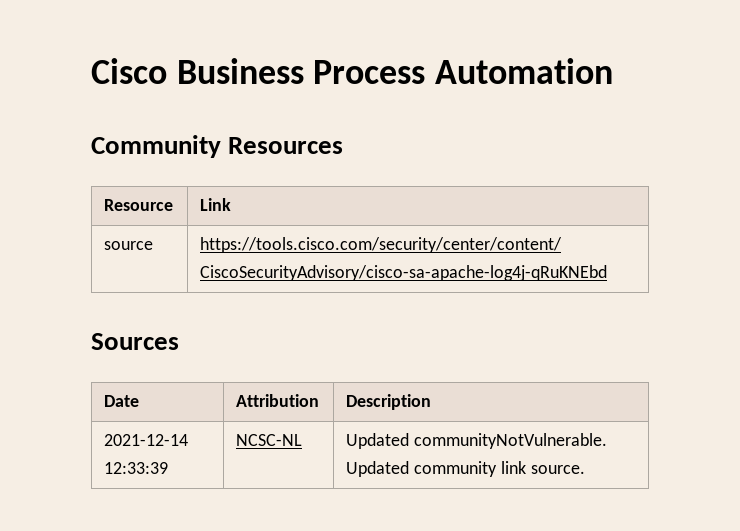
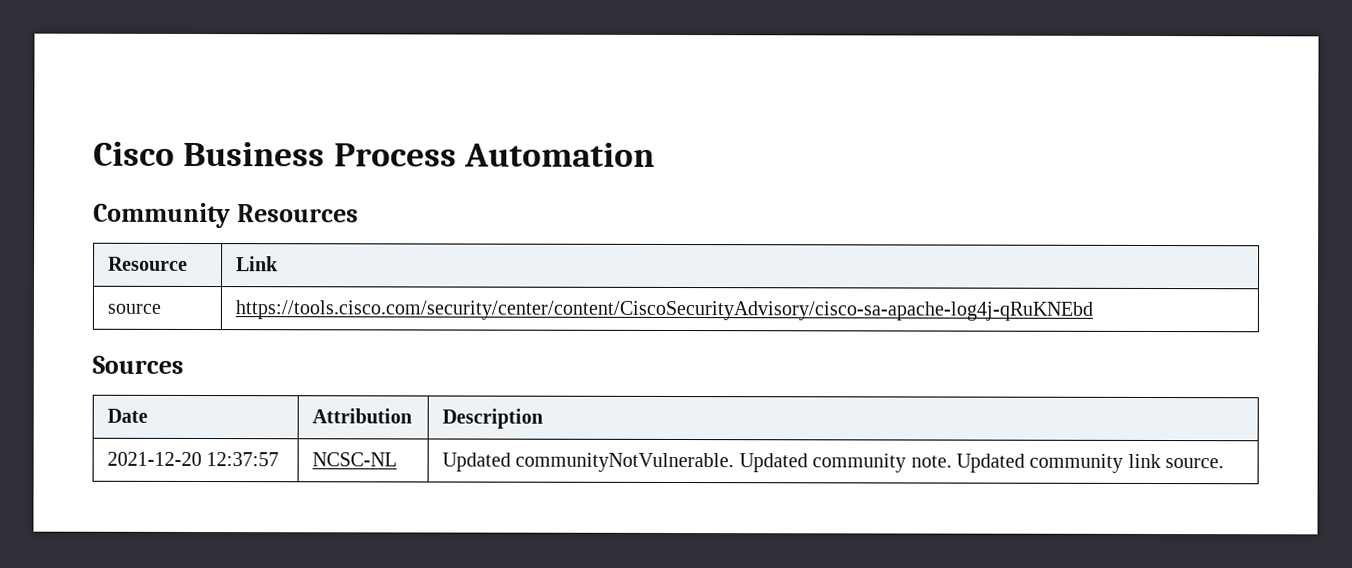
[104,434,189,446] [104,462,169,474] 2021-12-14 12:33:39 -> [106,451,280,467] 2021-12-20 12:37:57
(498, 469) none -> [910,453,1124,473] note. Updated community

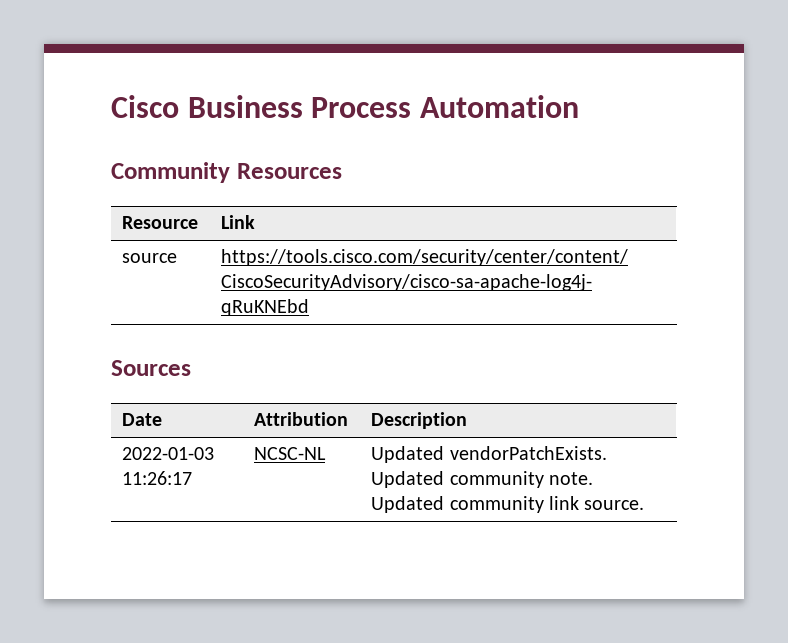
[106,451,280,467] 2021-12-20 12:37:57 -> [122,447,215,460] [122,471,193,485] 2022-01-03 11:26:17
[515,452,735,473] communityNotVulnerable. -> [449,446,607,460] vendorPatchExists.

